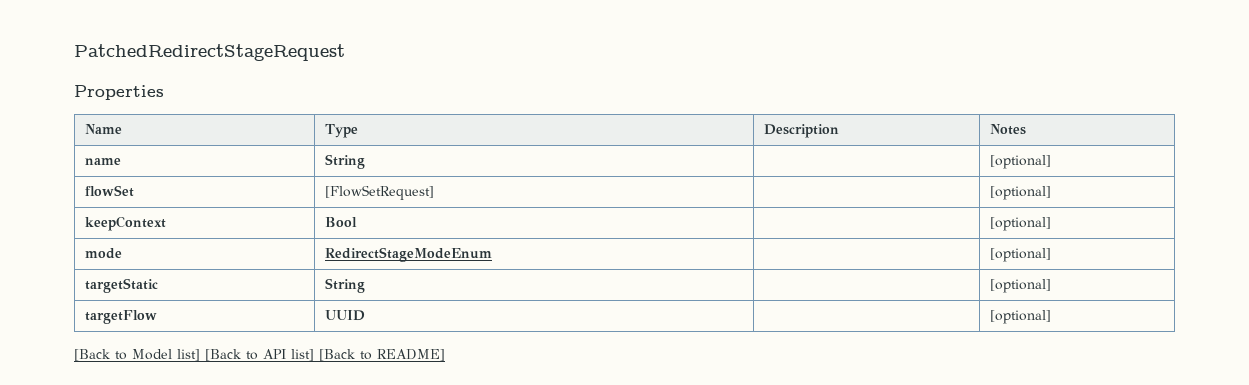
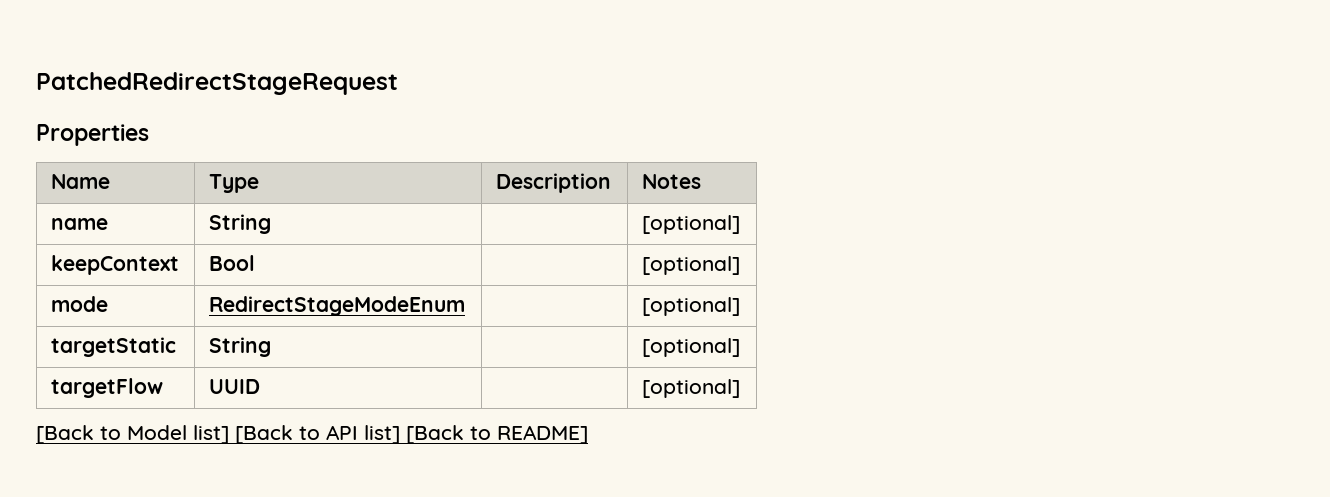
[85,185,135,197] [325,185,435,200] [990,186,1052,200] // flowSet | [FlowSetRequest] | | [optional] -> (740, 224) none

